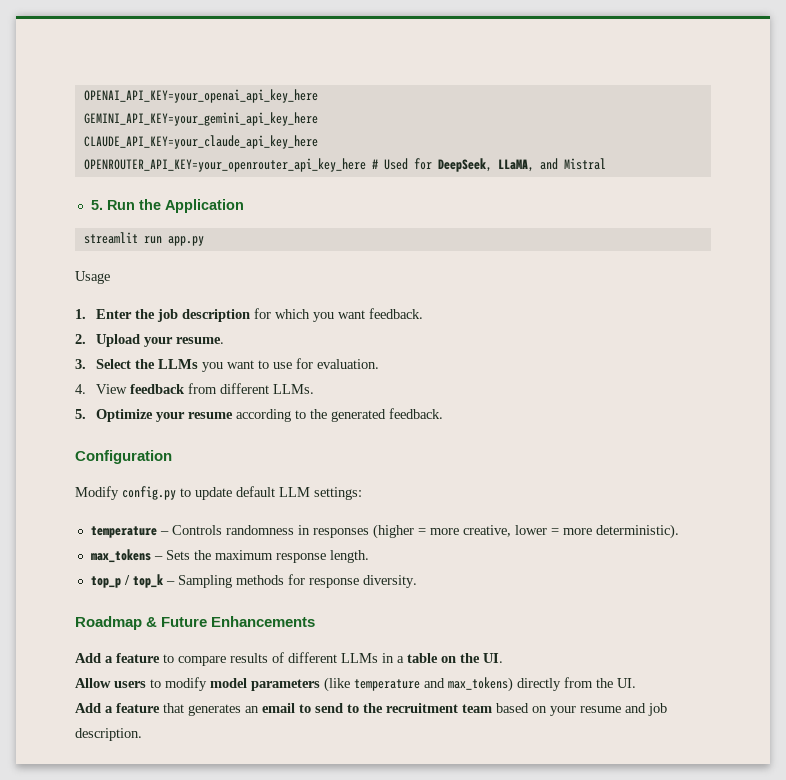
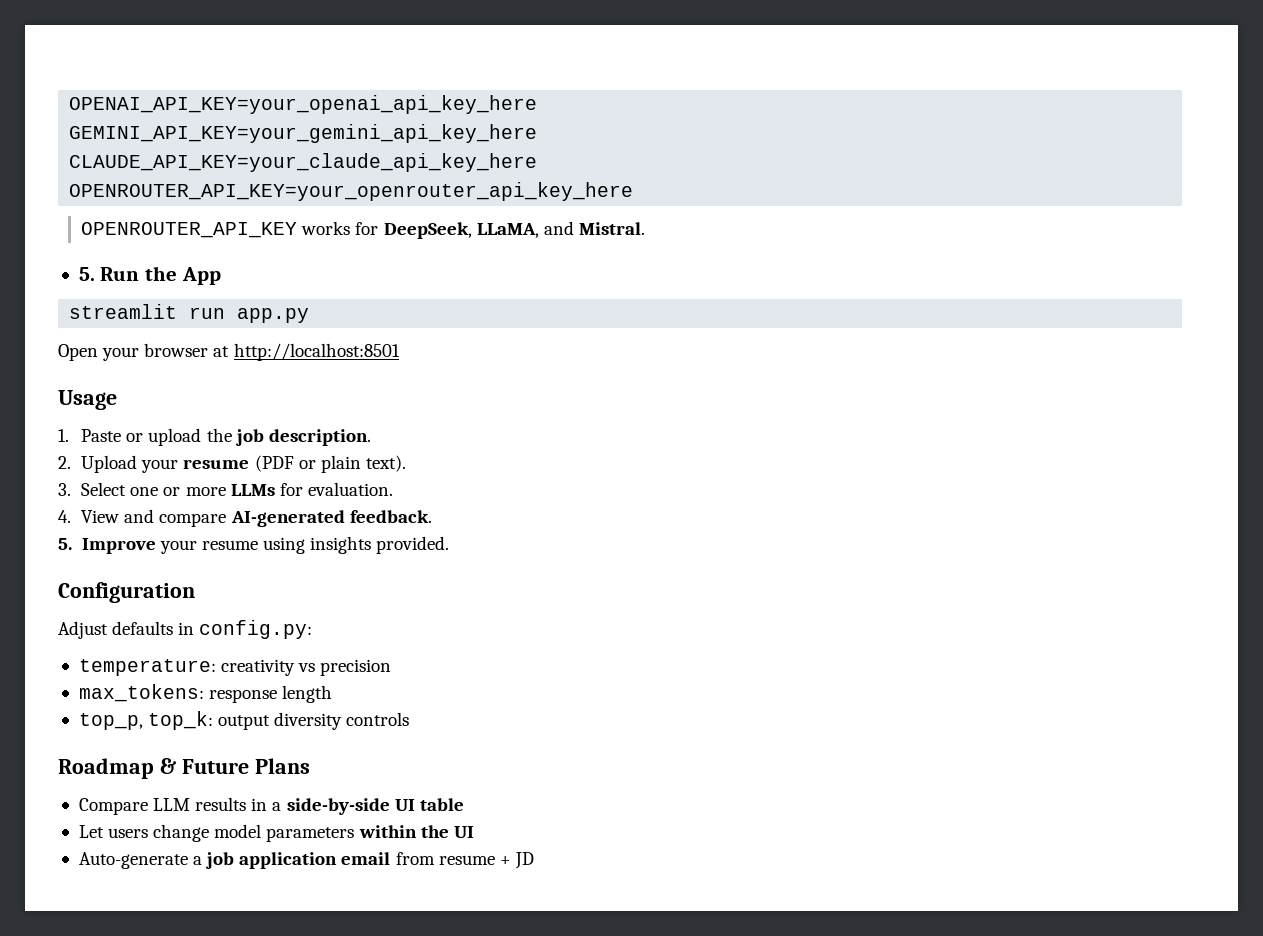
[371,158,408,170] # Used -> [81,221,351,238] // OPENROUTER_API_KEY works
[563,158,606,170] Mistral -> [579,222,646,235] Mistral.
[164,199,244,213] Application -> [181,267,221,285] App
[75,271,110,284] [75,308,424,322] [75,334,225,347] [75,359,293,372] Usage // 1. Enter the job description for which you want feedback. // 2. Upload your resume. // 3. Select the LLMs you want to use -> [58,343,400,361] [58,390,117,410] [58,428,371,446] [58,455,407,473] [58,482,275,496] Open your browser at http://localhost:8501 // Usage // 1. Paste or upload the job description. // 2. Upload your resume (PDF or plain text). // 3. Select one or more LLMs
[130,383,315,394] [75,408,444,422] [75,450,172,464] [75,486,362,500] [90,524,679,539] [90,549,369,563] [90,574,417,588] [75,616,316,630] [75,652,503,666] [75,677,636,692] [75,703,667,716] [75,728,142,741] feedback from different LLMs. // 5. Optimize your resume according to the generated feedback. // Configuration // Modify config.py to update default LLM settings: // temperature – Controls randomness in responses (higher = more creative, lower = more deterministic). // max_tokens – Sets the maximum response length. // top_p / top_k – Sampling methods for response diversity. // Roadmap & Future Enhancements // Add a feature to compare results of different LLMs in a table on the UI. // Allow users to modify model parameters (like temperature and max_tokens) directly from the UI. // Add a feature that generates an email to send to the recruitment team based on your resume and job description. -> [124,509,432,527] [58,536,450,554] [58,582,195,603] [58,620,313,639] [78,659,392,676] [78,684,333,703] [78,711,410,730] [58,758,310,779] [78,797,464,815] [78,824,474,842] [78,852,534,869] and compare AI-generated feedback. // 5. Improve your resume using insights provided. // Configuration // Adjust defaults in config.py: // temperature: creativity vs precision // max_tokens: response length // top_p, top_k: output diversity controls // Roadmap & Future Plans // Compare LLM results in a side-by-side UI table // Let users change model parameters within the UI // Auto-generate a job application email from resume + JD

